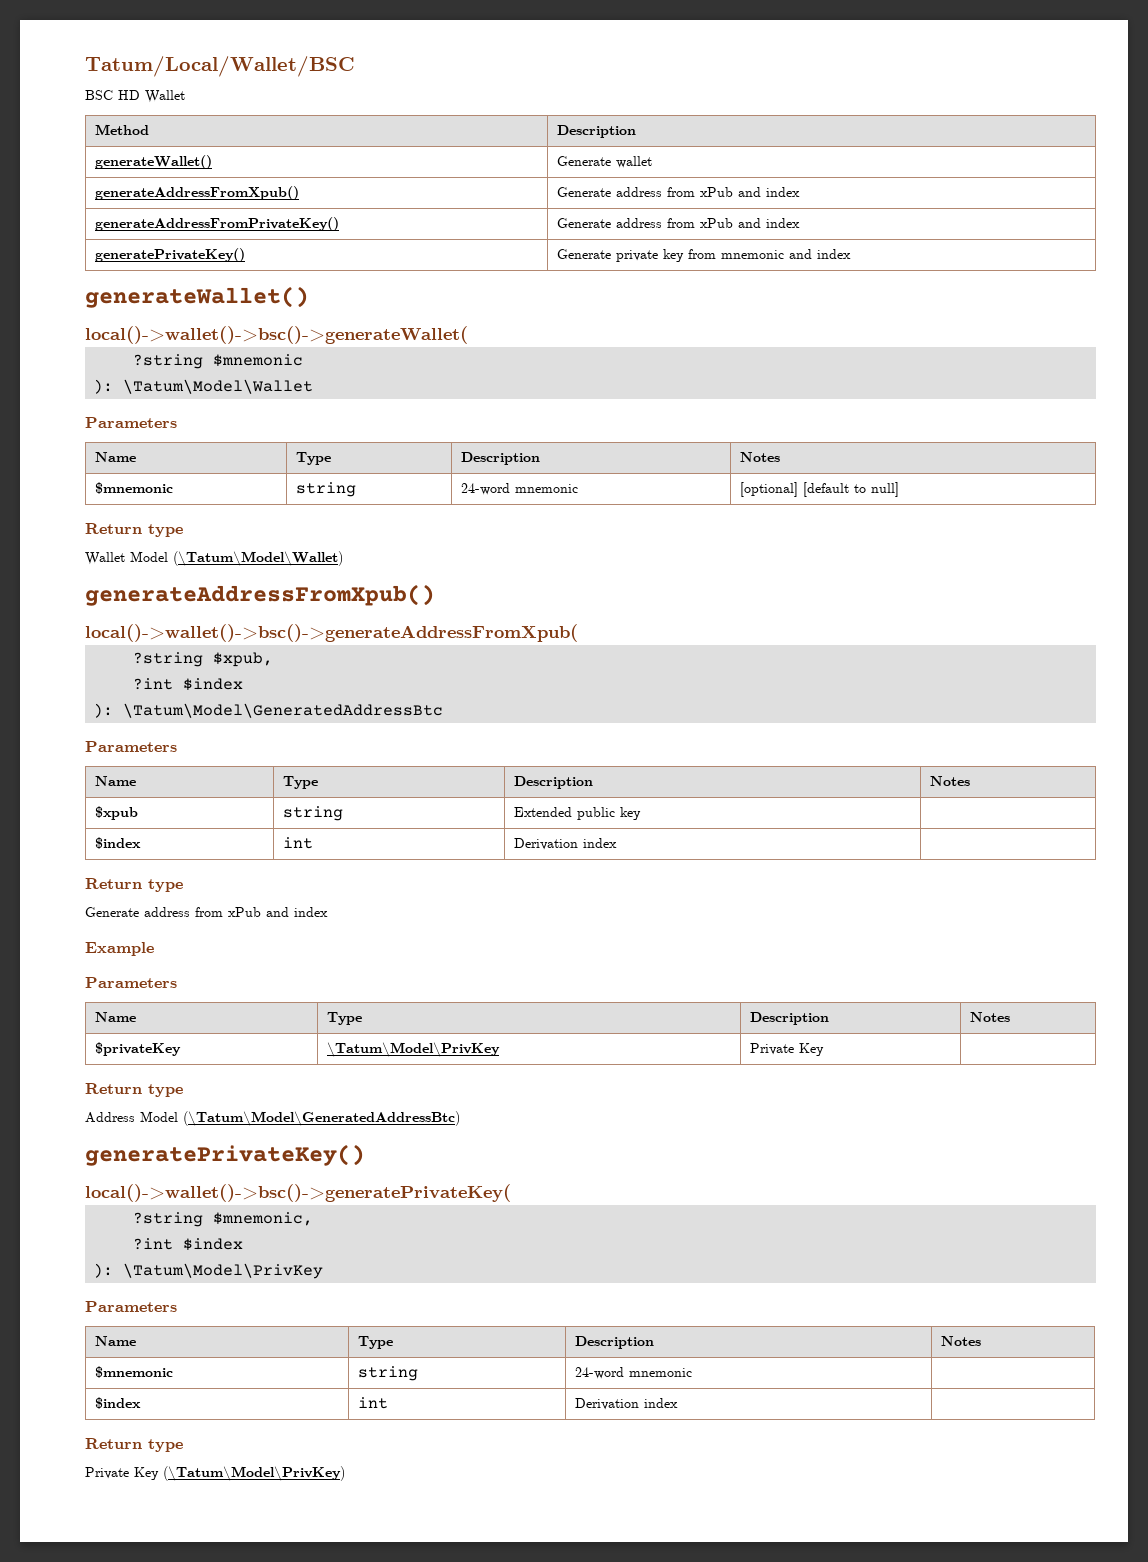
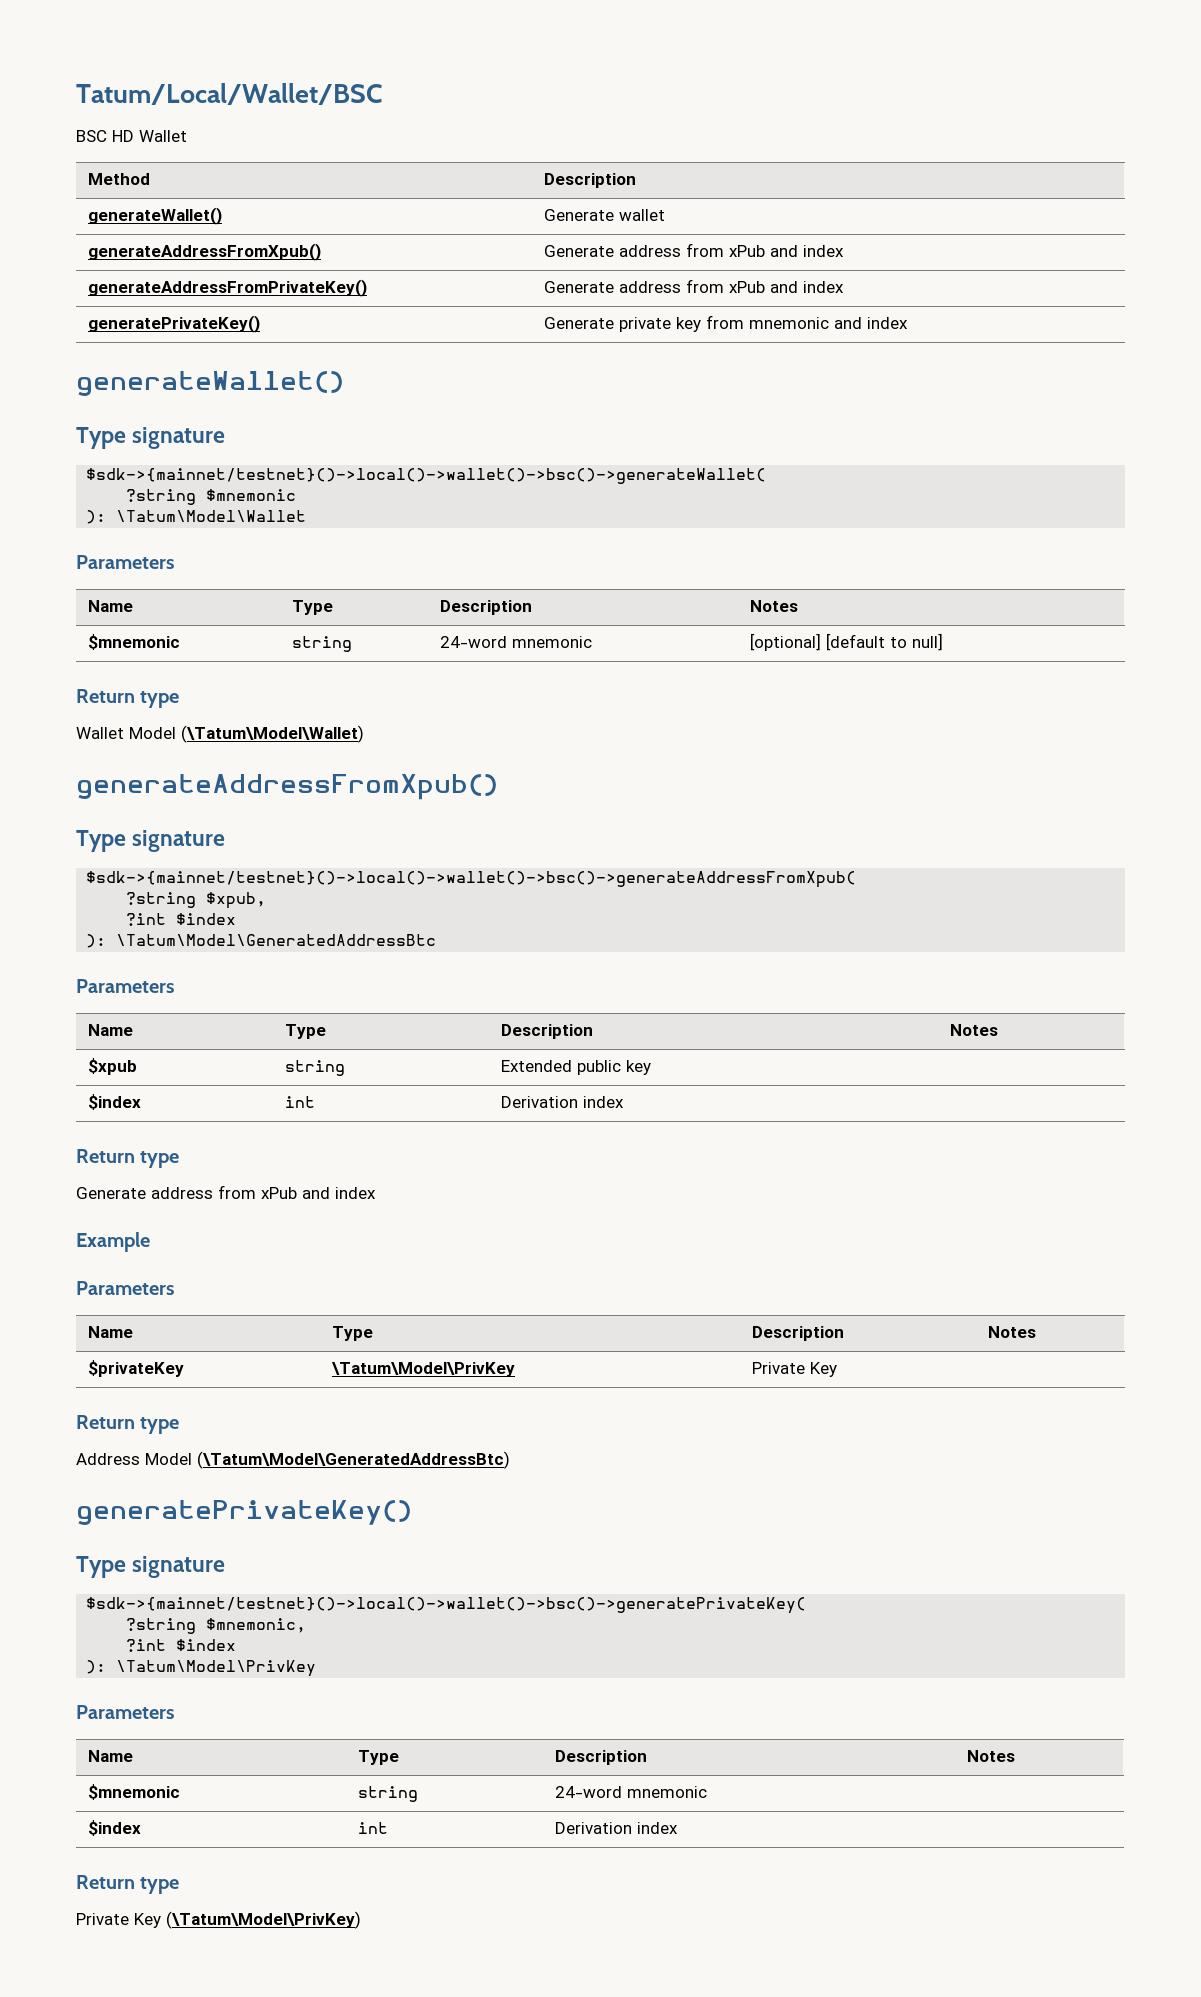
[85,326,468,344] local()->wallet()->bsc()->generateWallet( -> [76,427,226,449] [86,468,767,484] Type signature // $sdk->{mainnet/testnet}()->local()->wallet()->bsc()->generateWallet(
[85,624,578,642] local()->wallet()->bsc()->generateAddressFromXpub( -> [76,830,226,852] [86,871,857,888] Type signature // $sdk->{mainnet/testnet}()->local()->wallet()->bsc()->generateAddressFromXpub(
[85,1184,511,1202] local()->wallet()->bsc()->generatePrivateKey( -> [76,1556,226,1578] [86,1597,807,1614] Type signature // $sdk->{mainnet/testnet}()->local()->wallet()->bsc()->generatePrivateKey(

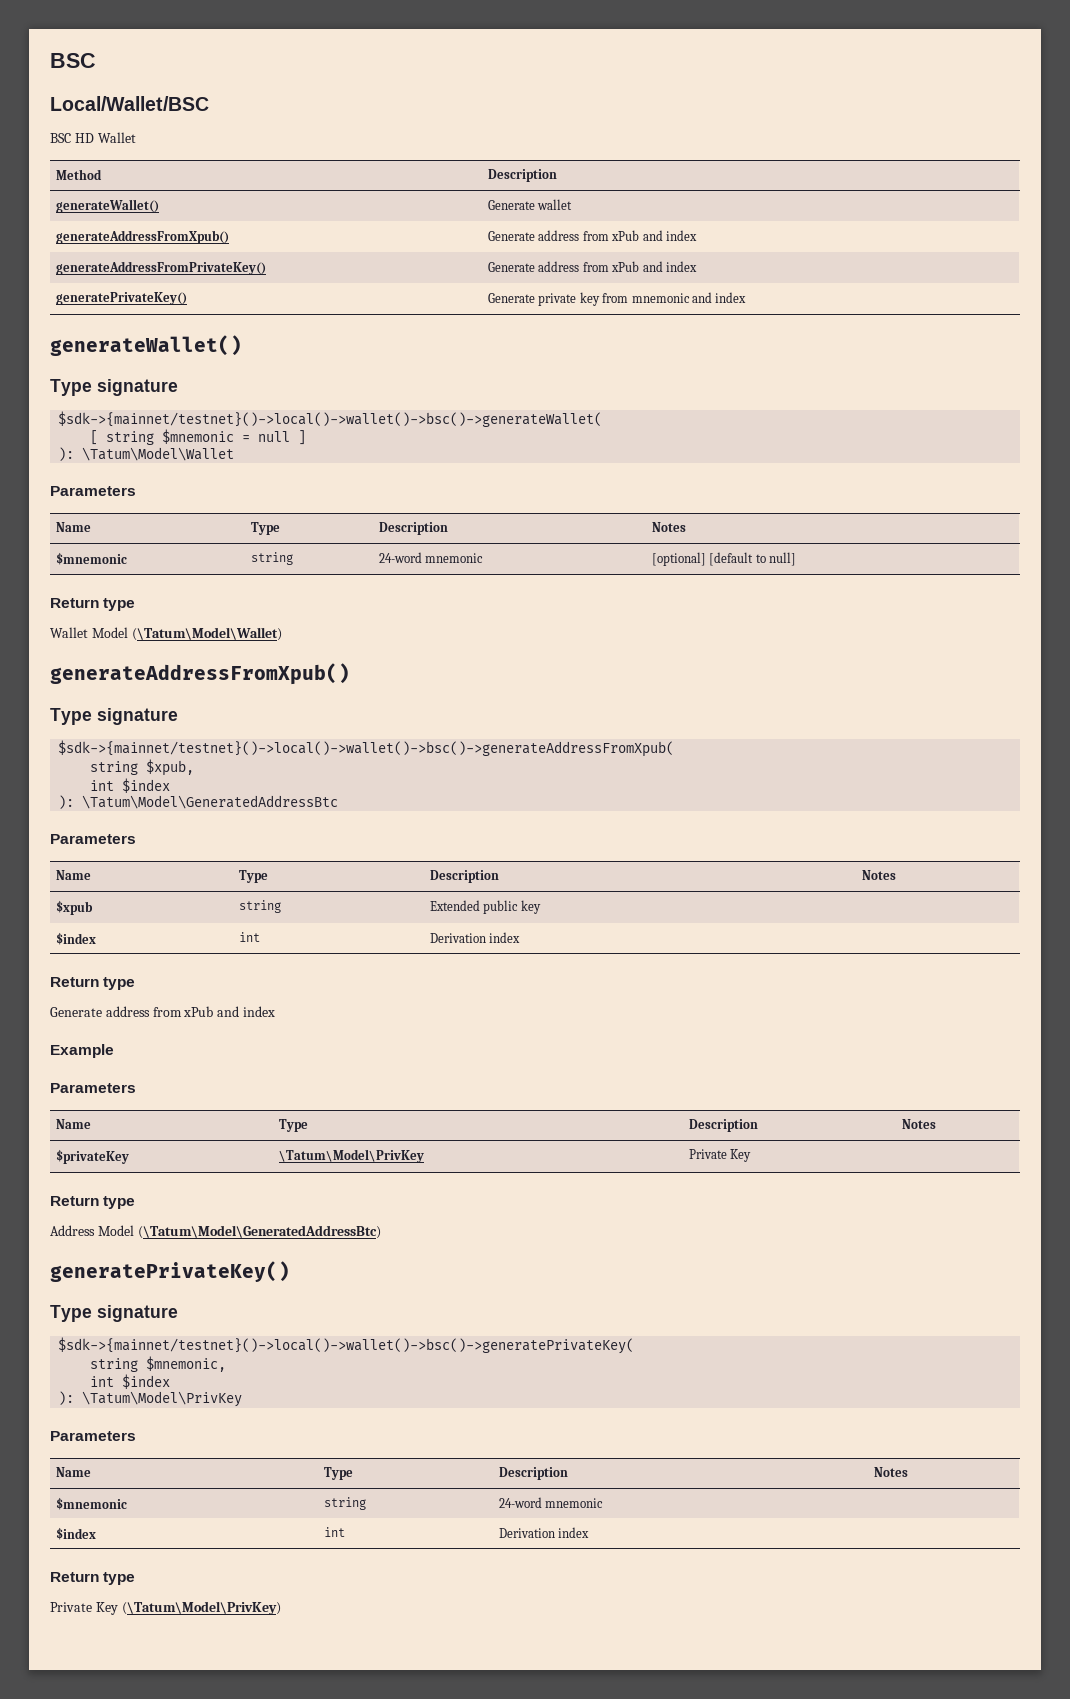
[76,83,382,105] Tatum/Local/Wallet/BSC -> [50,53,96,68] [50,96,209,111] BSC // Local/Wallet/BSC
[126,489,297,505] ?string $mnemonic -> [90,429,307,445] [ string $mnemonic = null ]
[126,892,197,908] ?string -> [90,761,139,775] string
[126,913,167,926] ?int -> [90,780,115,791] int
[126,1618,197,1634] ?string -> [90,1358,139,1372] string
[126,1639,167,1652] ?int -> [90,1376,115,1387] int

